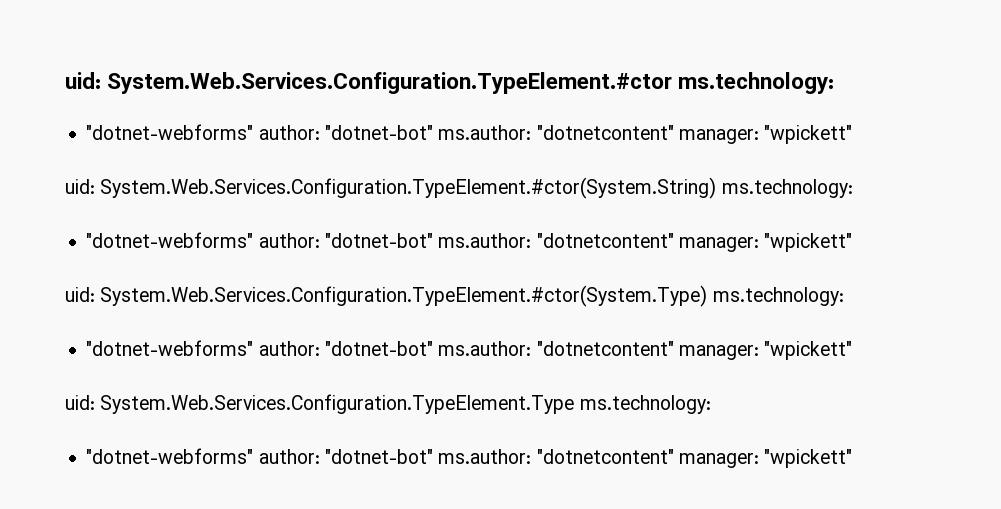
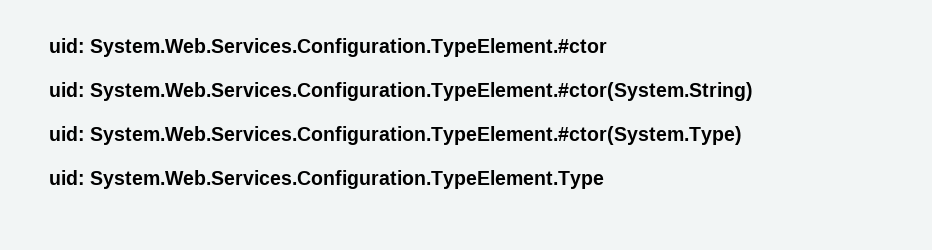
[678,72,835,94] [86,124,853,144] [65,177,853,199] [86,232,853,252] [65,285,844,307] [86,340,853,360] [65,394,711,414] [86,448,853,468] ms.technology: // "dotnet-webforms" author: "dotnet-bot" ms.author: "dotnetcontent" manager: "wpickett" // uid: System.Web.Services.Configuration.TypeElement.#ctor(System.String) ms.technology: // "dotnet-webforms" author: "dotnet-bot" ms.author: "dotnetcontent" manager: "wpickett" // uid: System.Web.Services.Configuration.TypeElement.#ctor(System.Type) ms.technology: // "dotnet-webforms" author: "dotnet-bot" ms.author: "dotnetcontent" manager: "wpickett" // uid: System.Web.Services.Configuration.TypeElement.Type ms.technology: // "dotnet-webforms" author: "dotnet-bot" ms.author: "dotnetcontent" manager: "wpickett" -> [49,82,754,101] [49,126,743,145] [49,170,605,189] // uid: System.Web.Services.Configuration.TypeElement.#ctor(System.String) // uid: System.Web.Services.Configuration.TypeElement.#ctor(System.Type) // uid: System.Web.Services.Configuration.TypeElement.Type

